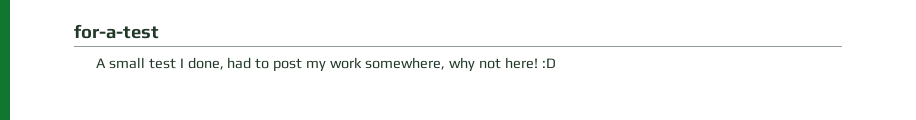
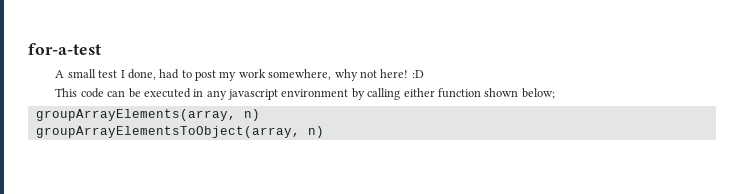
(556, 63) none -> [55,88,555,100] [35,109,260,121] [35,126,324,138] // This code can be executed in any javascript environment by calling either function shown below; // groupArrayElements(array, n) // groupArrayElementsToObject(array, n)

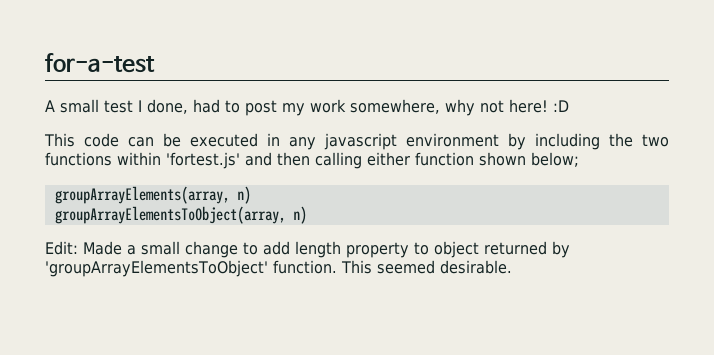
(365, 94) none -> [535,133,669,150] [45,152,310,169] including the two functions within 'fortest.js' and then
(324, 132) none -> [45,241,570,258] [45,260,512,277] // Edit: Made a small change to add length property to object returned by 'groupArrayElementsToObject' function. This seemed desirable.

